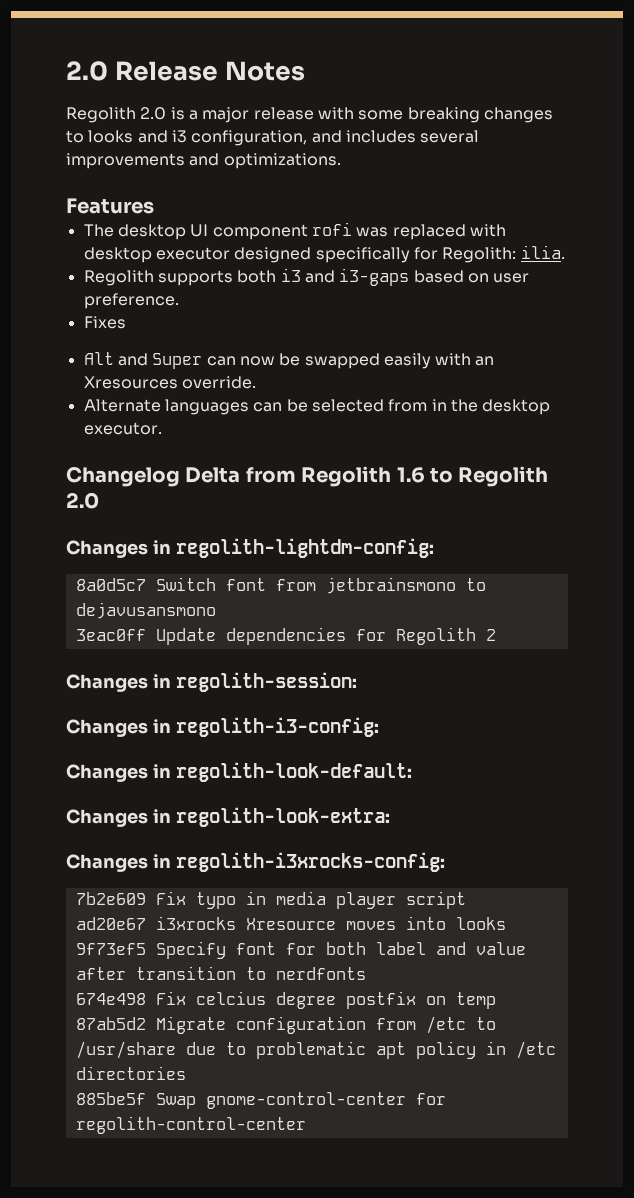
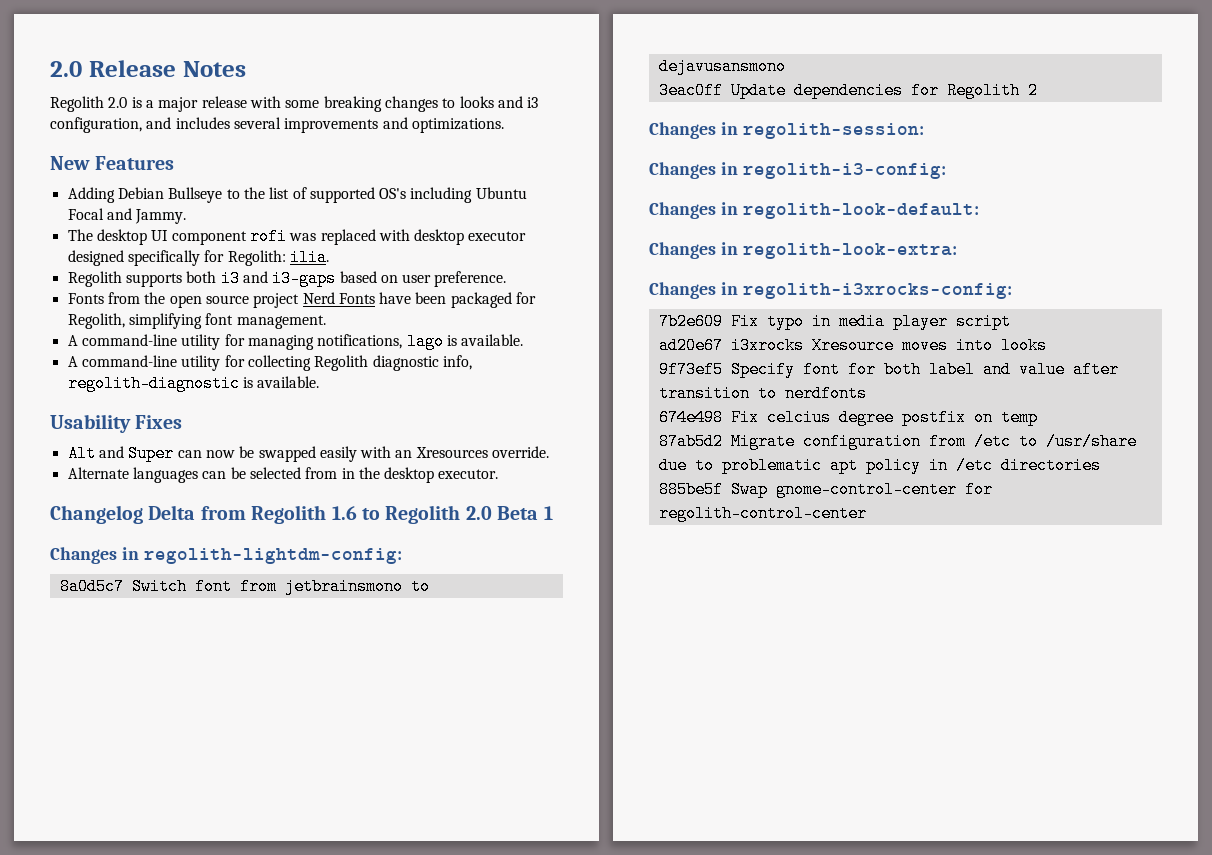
(341, 161) none -> [50,156,90,170] New
(154, 206) none -> [67,187,527,203] [67,208,187,224] // Adding Debian Bullseye to the list of supported OS's including Ubuntu Focal and Jammy.
(179, 301) none -> [67,292,537,308] [67,313,326,329] [67,333,524,350] [67,355,472,371] [67,375,320,392] [50,414,131,433] Fonts from the open source project Nerd Fonts have been packaged for Regolith, simplifying font management. // A command-line utility for managing notifications, lago is available. // A command-line utility for collecting Regolith diagnostic info, regolith-diagnostic is available. // Usability
(99, 500) none -> [497,506,553,520] Beta 1

